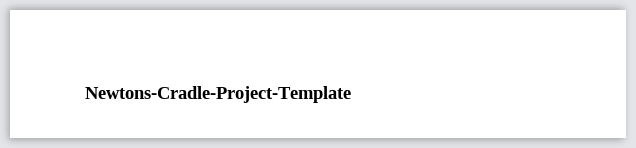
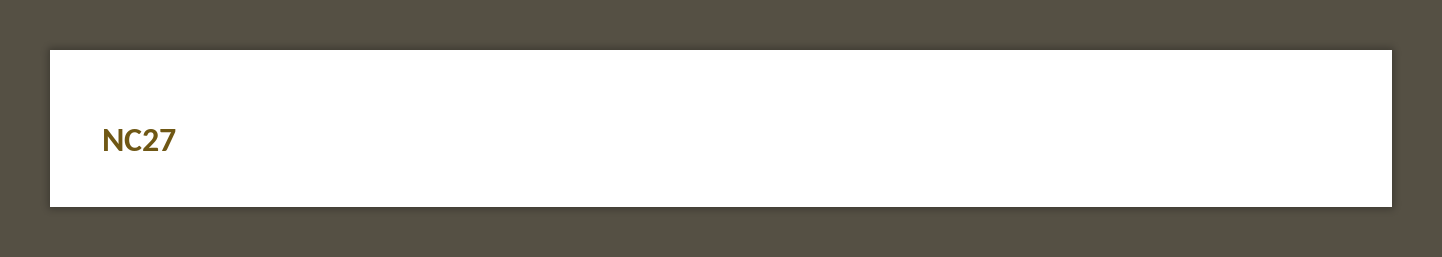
[85,86,351,103] Newtons-Cradle-Project-Template -> [102,129,176,151] NC27

